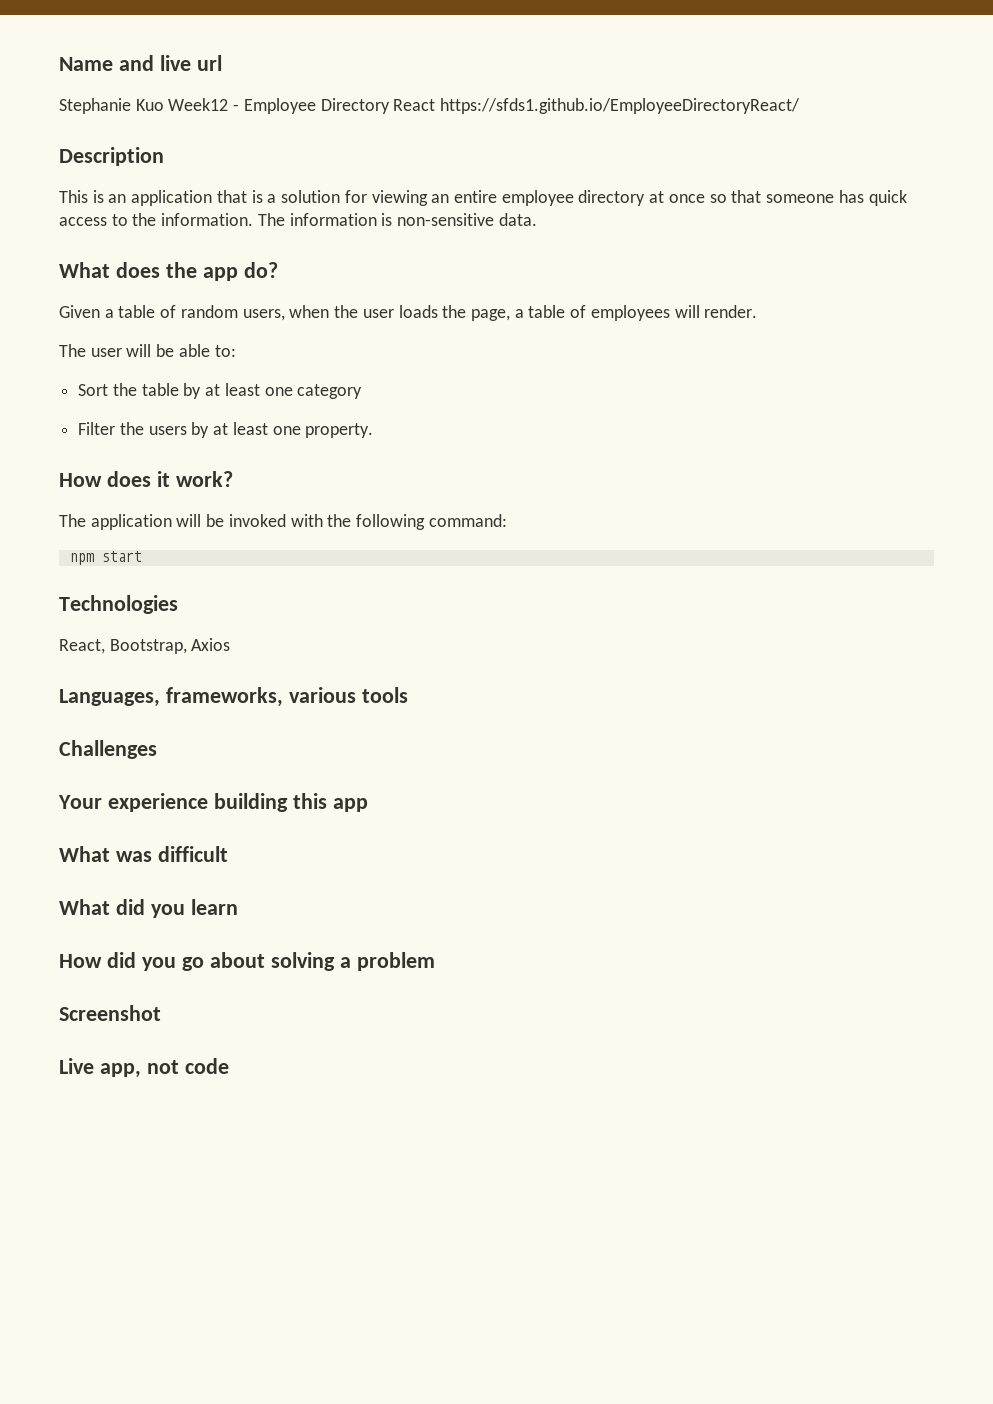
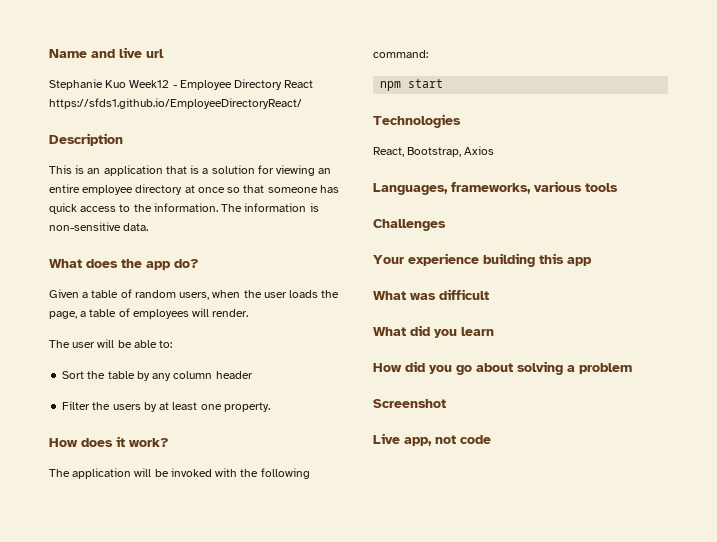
[205,383,363,399] at least one category -> [152,371,253,381] any column header

